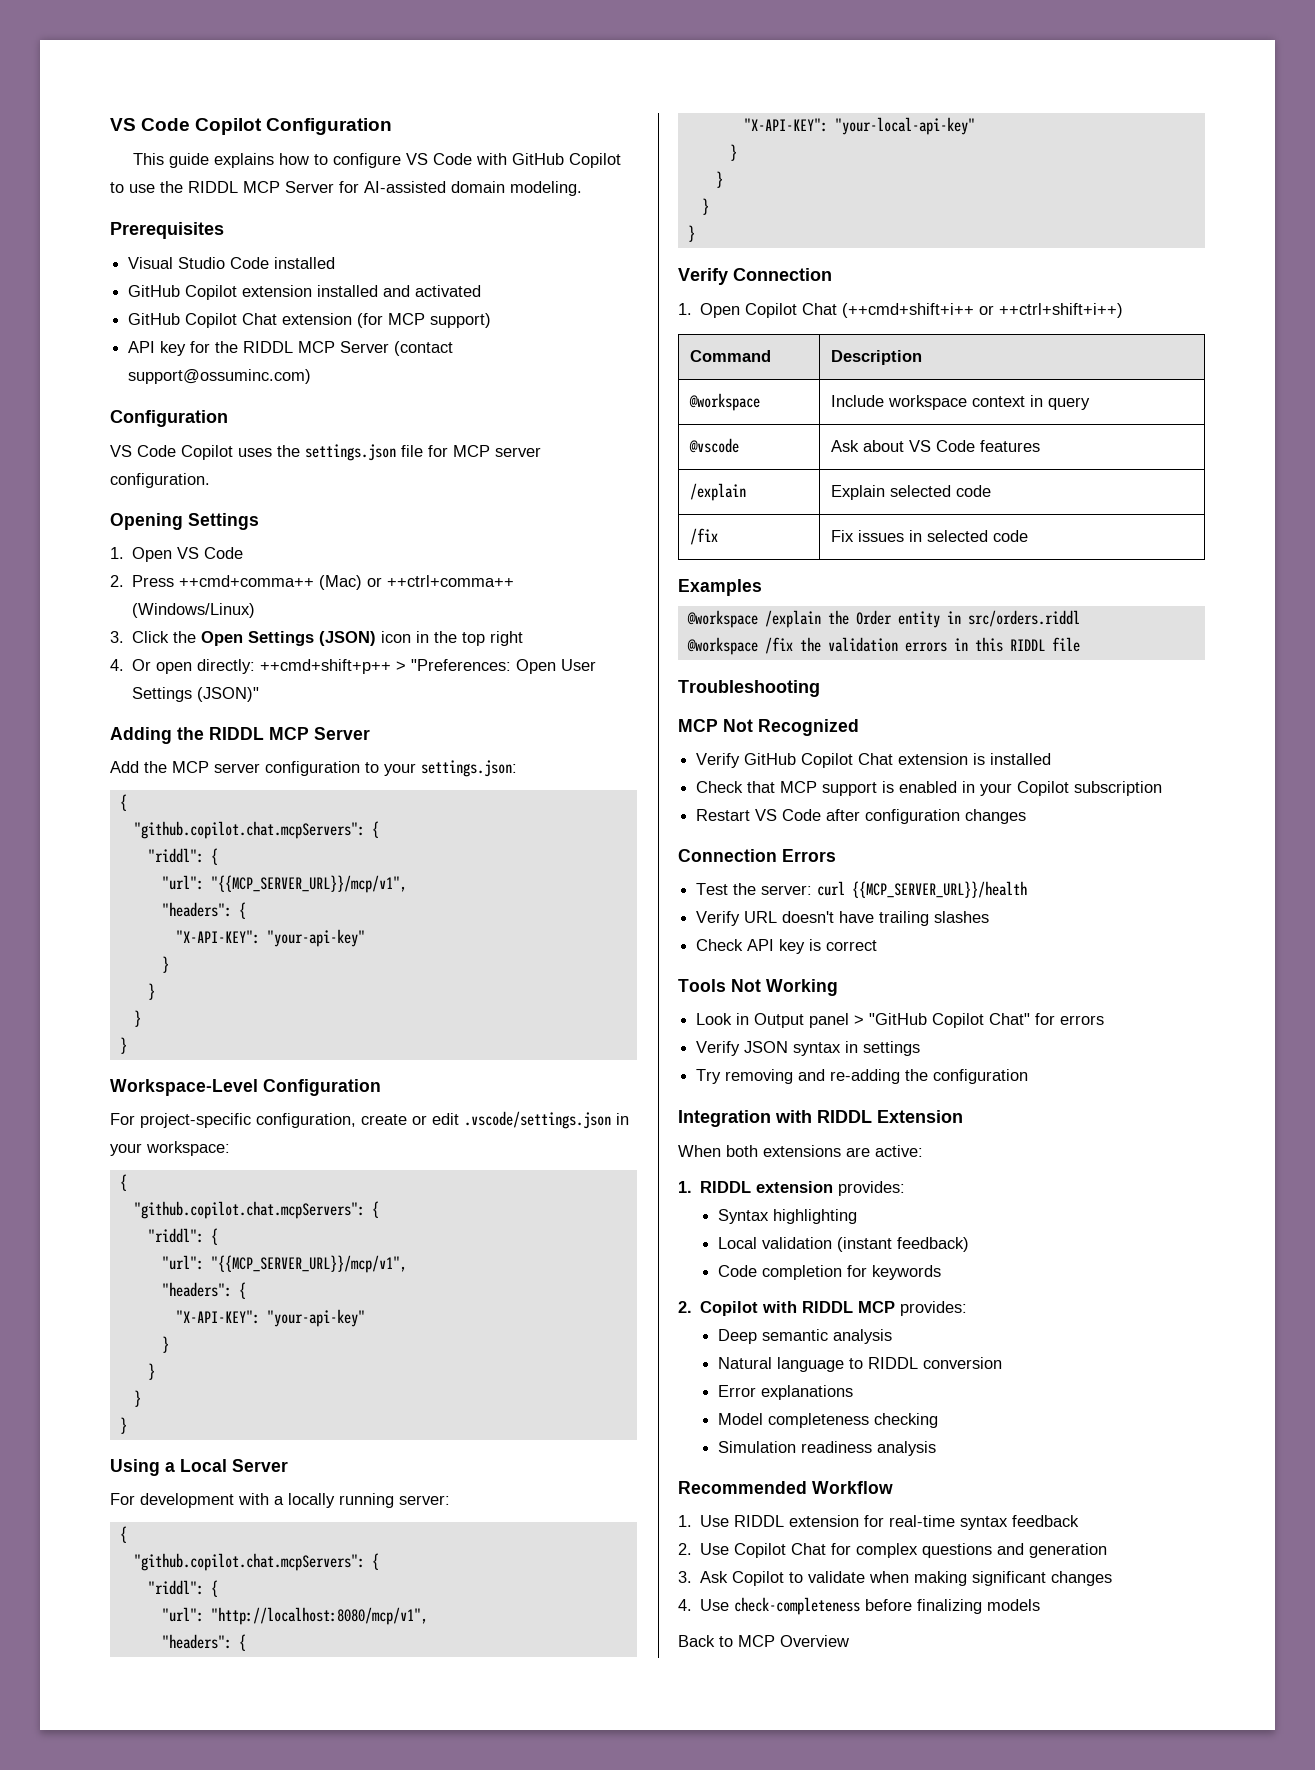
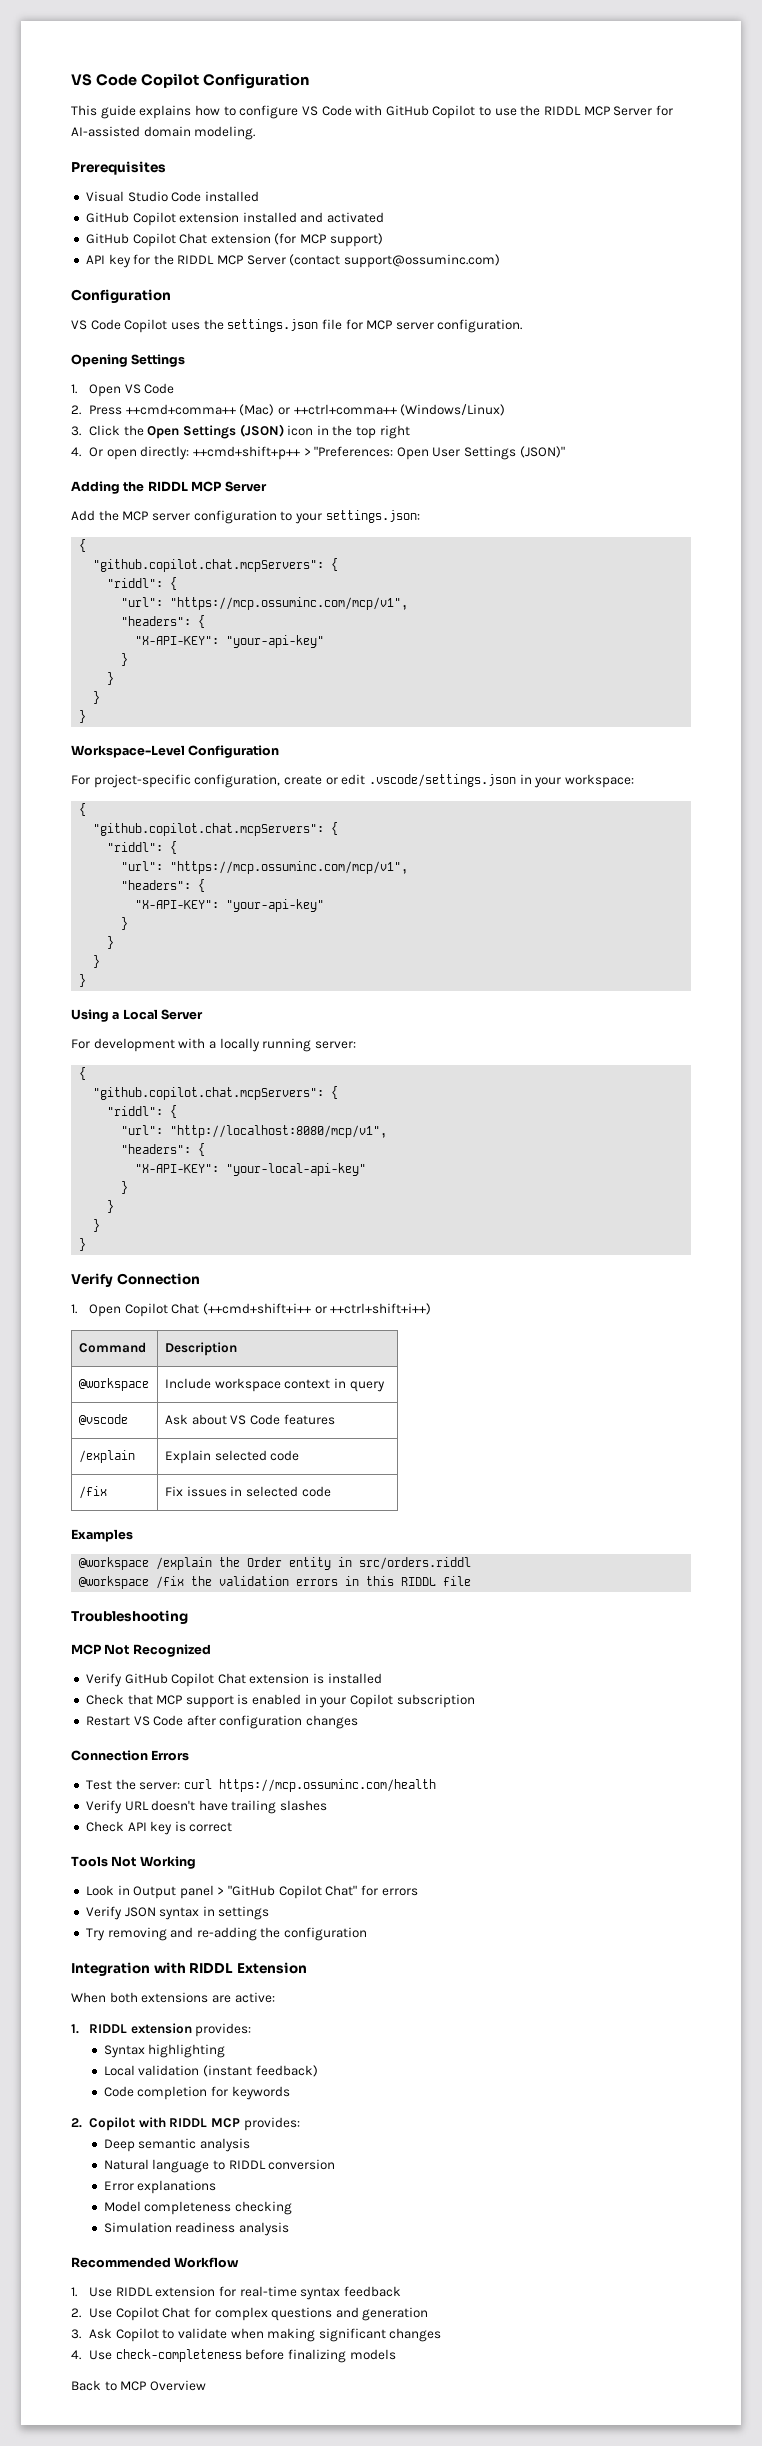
[210,875,407,893] "{{MCP_SERVER_URL}}/mcp/v1", -> [170,597,409,610] "https://mcp.ossuminc.com/mcp/v1",
[210,1255,407,1273] "{{MCP_SERVER_URL}}/mcp/v1", -> [170,861,409,874] "https://mcp.ossuminc.com/mcp/v1",
[852,881,1028,898] {{MCP_SERVER_URL}}/health -> [218,1779,436,1792] https://mcp.ossuminc.com/health

